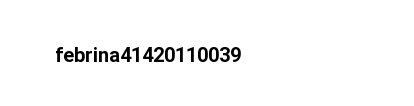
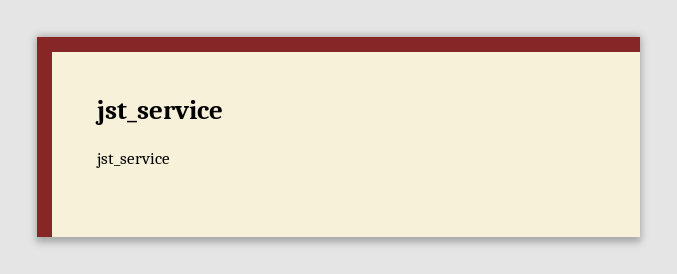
[55,47,241,62] febrina41420110039 -> [95,100,223,125] [96,153,170,168] jst_service // jst_service

